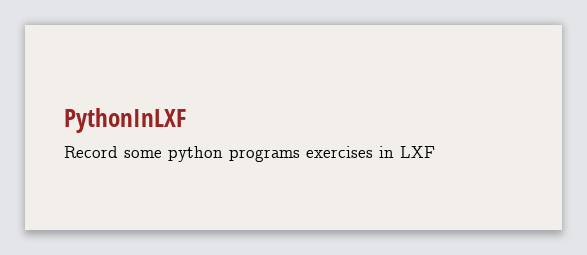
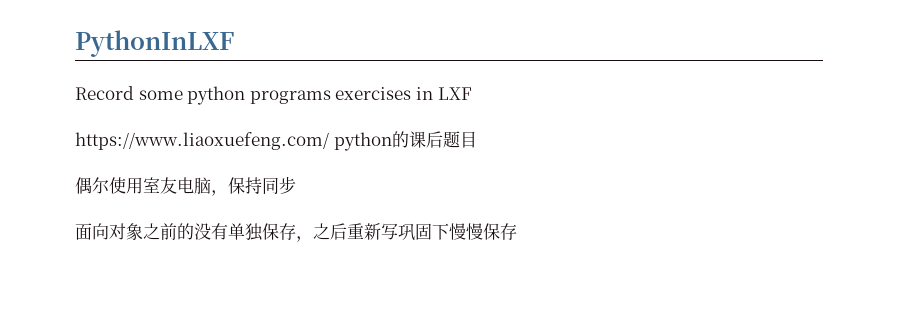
(435, 152) none -> [75,131,477,151] [75,176,296,196] [75,223,517,242] // https://www.liaoxuefeng.com/ python的课后题目 // 偶尔使用室友电脑，保持同步 // 面向对象之前的没有单独保存，之后重新写巩固下慢慢保存

